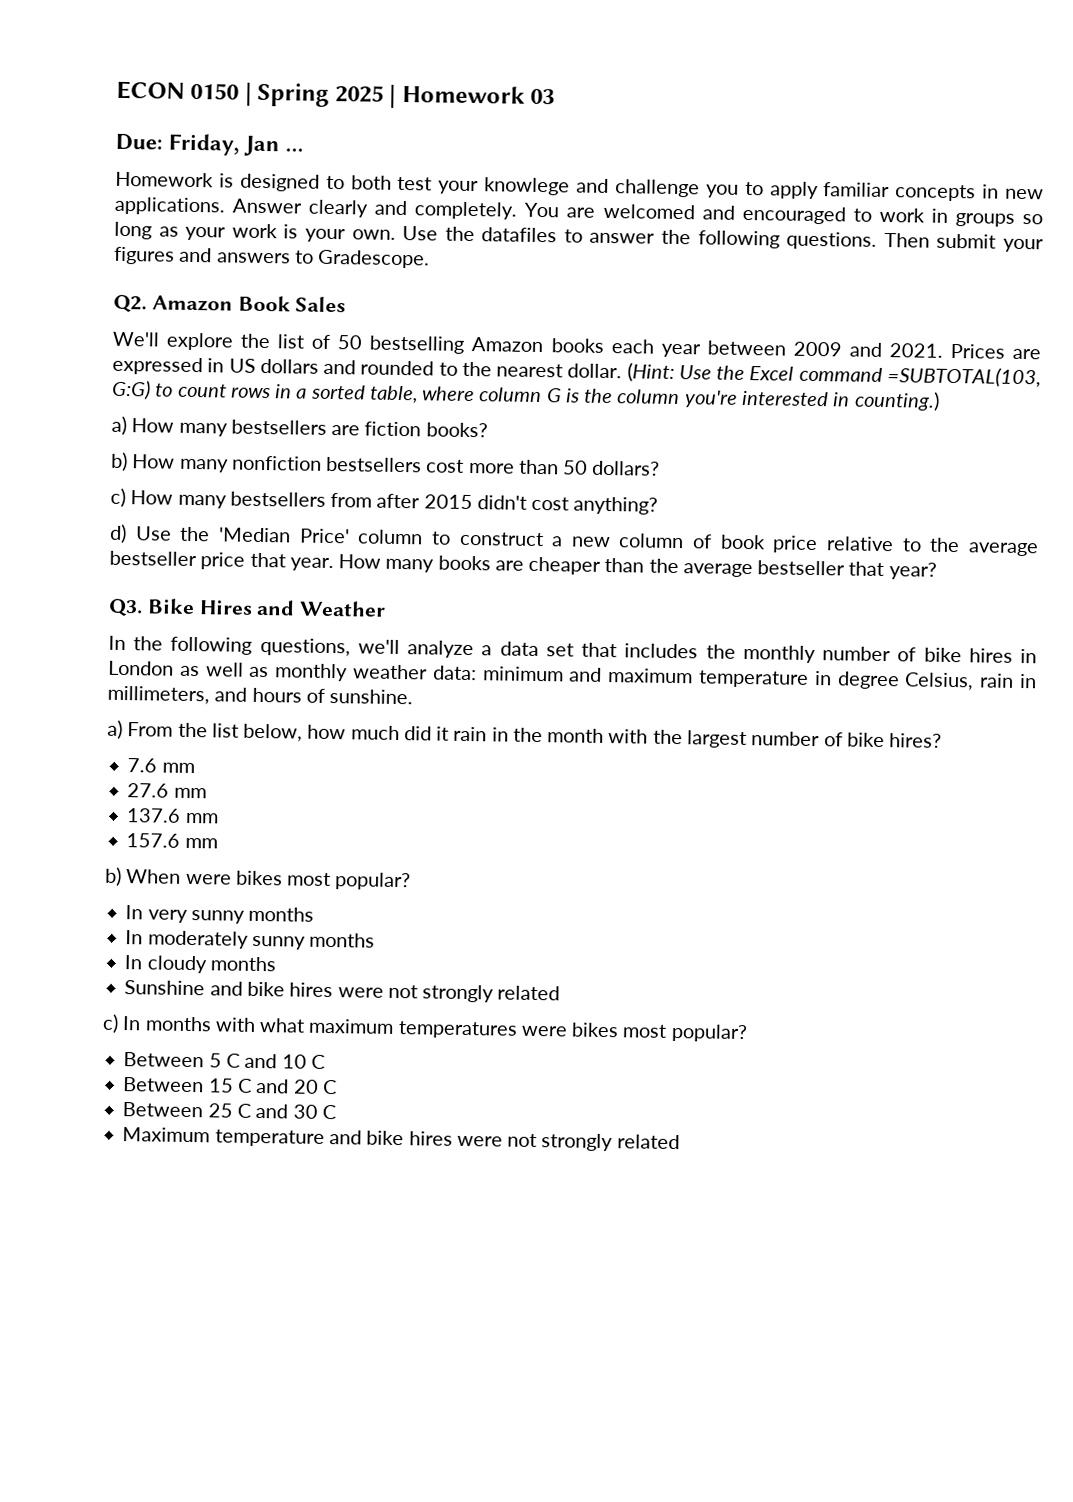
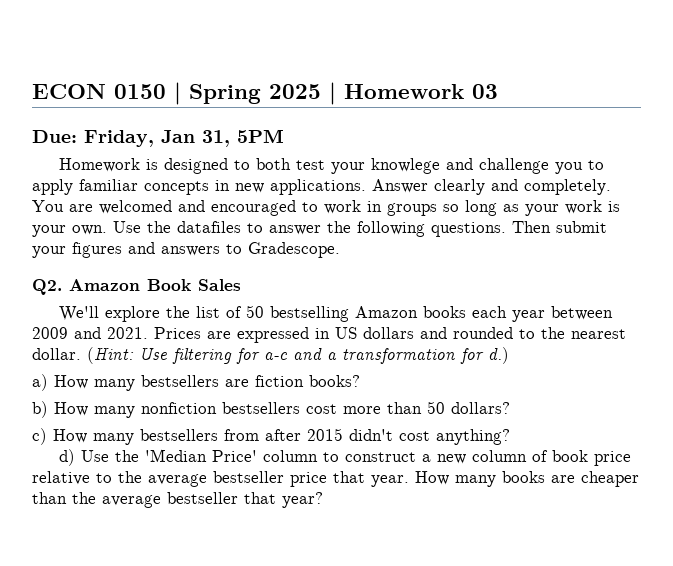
[285,148,305,153] ... -> [202,129,284,147] 31, 5PM
[716,365,1041,388] [112,379,940,411] the Excel command =SUBTOTAL(103, G:G) to count rows in a sorted table, where column G is the column you're interested in counting.) -> [172,347,509,364] filtering for a-c and a transformation for d.)
[108,598,387,617] [108,635,1038,664] [108,660,1037,691] [107,685,414,705] [107,719,943,749] [127,758,195,774] [127,783,207,799] [126,808,219,824] [126,833,218,849] [105,866,412,891] [125,905,315,924] [125,930,376,950] [124,955,276,974] [124,980,561,1003] [102,1013,748,1043] [123,1052,325,1069] [123,1077,337,1095] [122,1102,336,1120] [122,1127,680,1152] // Q3. Bike Hires and Weather // In the following questions, we'll analyze a data set that includes the monthly number of bike hires in London as well as monthly weather data: minimum and maximum temperature in degree Celsius, rain in millimeters, and hours of sunshine. // a) From the list below, how much did it rain in the month with the largest number of bike hires? // 7.6 mm // 27.6 mm // 137.6 mm // 157.6 mm // b) When were bikes most popular? // In very sunny months // In moderately sunny months // In cloudy months // Sunshine and bike hires were not strongly related // c) In months with what maximum temperatures were bikes most popular? // Between 5 C and 10 C // Between 15 C and 20 C // Between 25 C and 30 C // Maximum temperature and bike hires were not strongly related -> (323, 500) none

